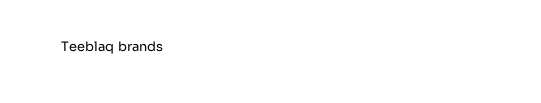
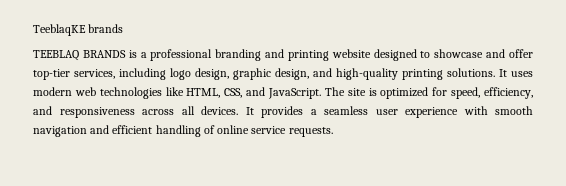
[61,41,114,54] Teeblaq -> [33,24,86,36] TeeblaqKE
(163, 46) none -> [33,49,534,61] [33,68,533,80] [33,87,533,99] [33,106,533,118] [33,125,333,137] // TEEBLAQ BRANDS is a professional branding and printing website designed to showcase and offer top-tier services, including logo design, graphic design, and high-quality printing solutions. It uses modern web technologies like HTML, CSS, and JavaScript. The site is optimized for speed, efficiency, and responsiveness across all devices. It provides a seamless user experience with smooth navigation and efficient handling of online service requests.

